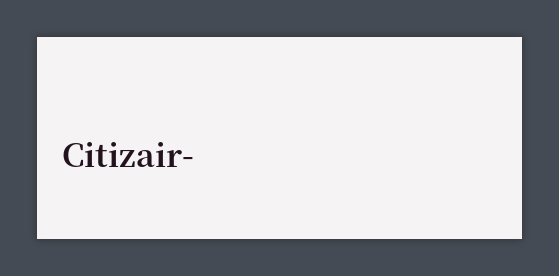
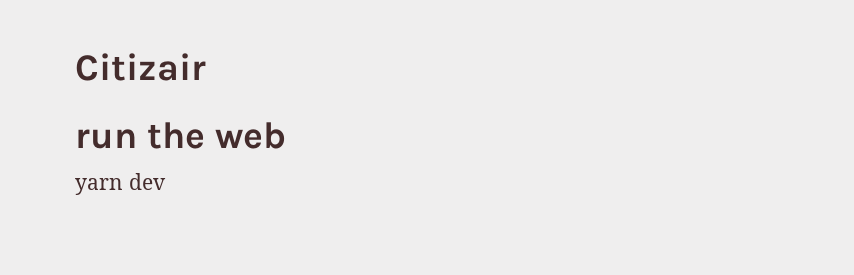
[62,142,194,167] Citizair- -> [75,53,206,81] [75,122,287,149] [75,173,166,195] Citizair // run the web // yarn dev

